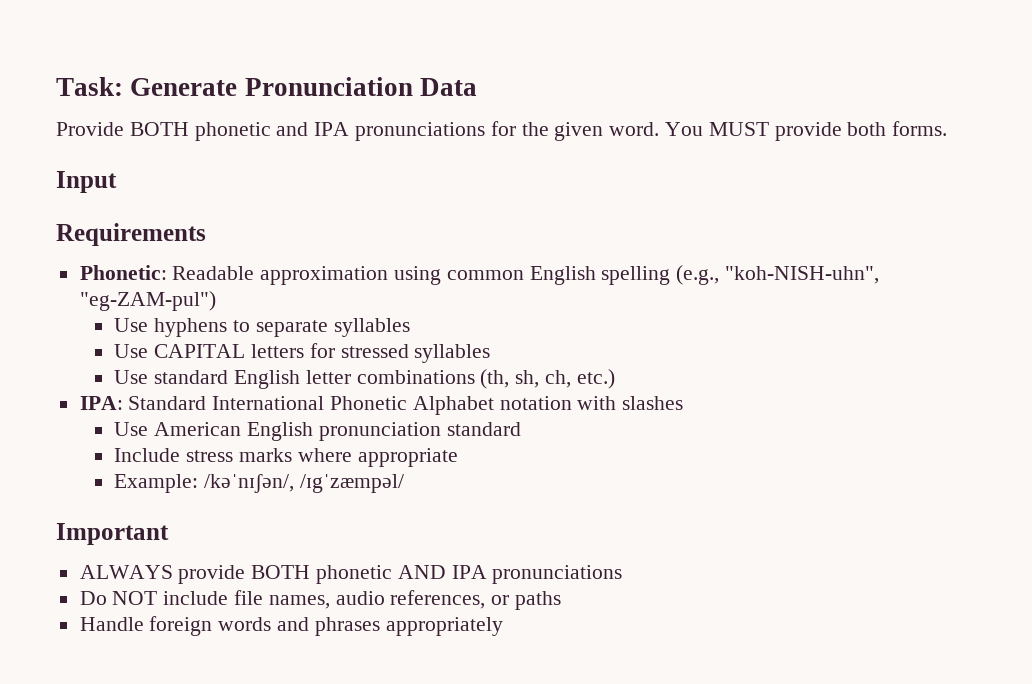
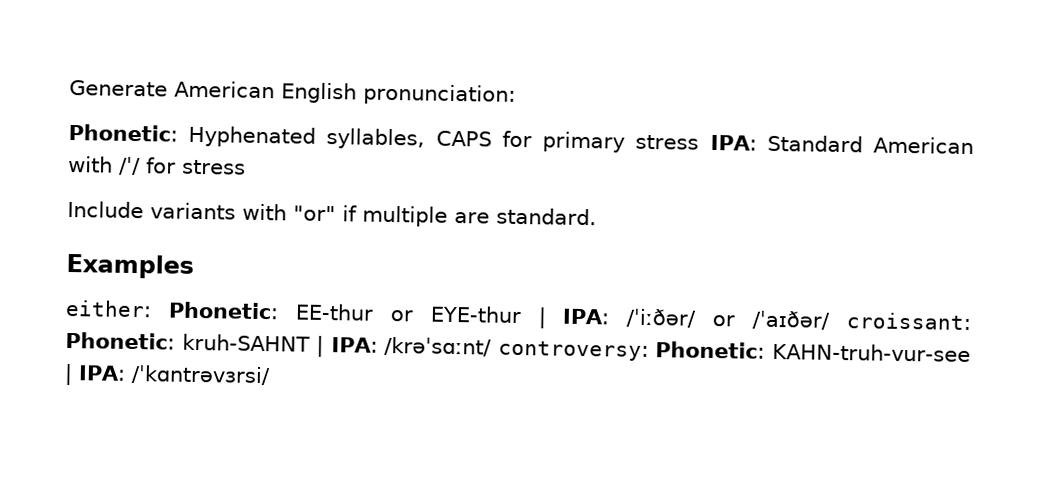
[56,77,477,96] [56,121,948,141] [56,171,117,193] [56,223,206,246] [79,265,880,285] [79,291,216,311] [114,318,410,337] [114,343,491,363] [114,369,615,389] [79,396,684,415] [114,422,521,441] [114,448,458,467] [114,474,404,493] [56,523,169,545] [79,565,623,584] [79,590,562,610] [79,616,503,636] Task: Generate Pronunciation Data // Provide BOTH phonetic and IPA pronunciations for the given word. You MUST provide both forms. // Input // Requirements // Phonetic: Readable approximation using common English spelling (e.g., "koh-NISH-uhn", "eg-ZAM-pul") // Use hyphens to separate syllables // Use CAPITAL letters for stressed syllables // Use standard English letter combinations (th, sh, ch, etc.) // IPA: Standard International Phonetic Alphabet notation with slashes // Use American English pronunciation standard // Include stress marks where appropriate // Example: /kəˈnɪʃən/, /ɪgˈzæmpəl/ // Important // ALWAYS provide BOTH phonetic AND IPA pronunciations // Do NOT include file names, audio references, or paths // Handle foreign words and phrases appropriately -> [69,79,516,106] [68,123,975,155] [68,155,246,176] [67,200,597,227] [66,253,194,279] [65,299,972,331] [65,331,972,363] [64,363,271,386] Generate American English pronunciation: // Phonetic: Hyphenated syllables, CAPS for primary stress IPA: Standard American with /ˈ/ for stress // Include variants with "or" if multiple are standard. // Examples // either: Phonetic: EE-thur or EYE-thur | IPA: /ˈiːðər/ or /ˈaɪðər/ croissant: Phonetic: kruh-SAHNT | IPA: /krəˈsɑːnt/ controversy: Phonetic: KAHN-truh-vur-see | IPA: /ˈkɑntrəvɜrsi/

